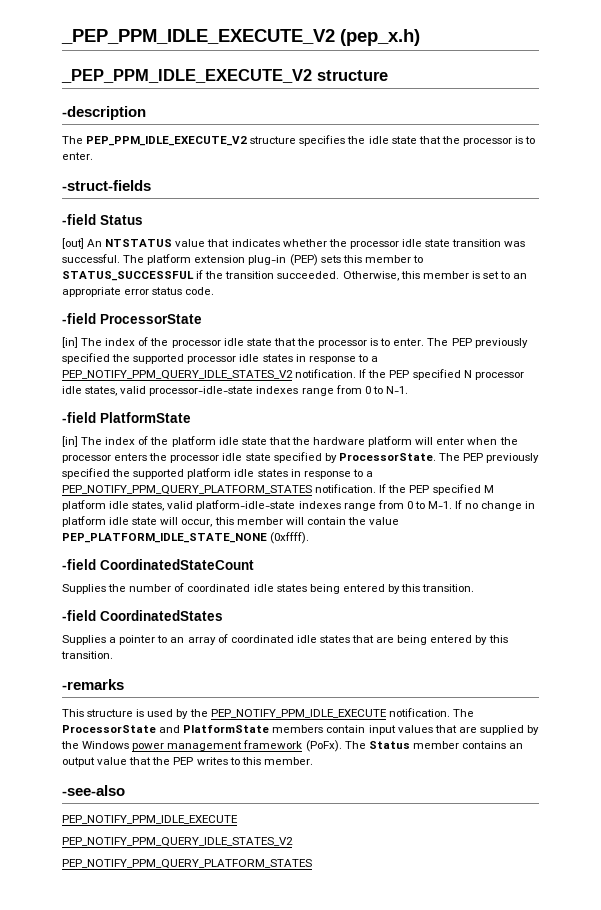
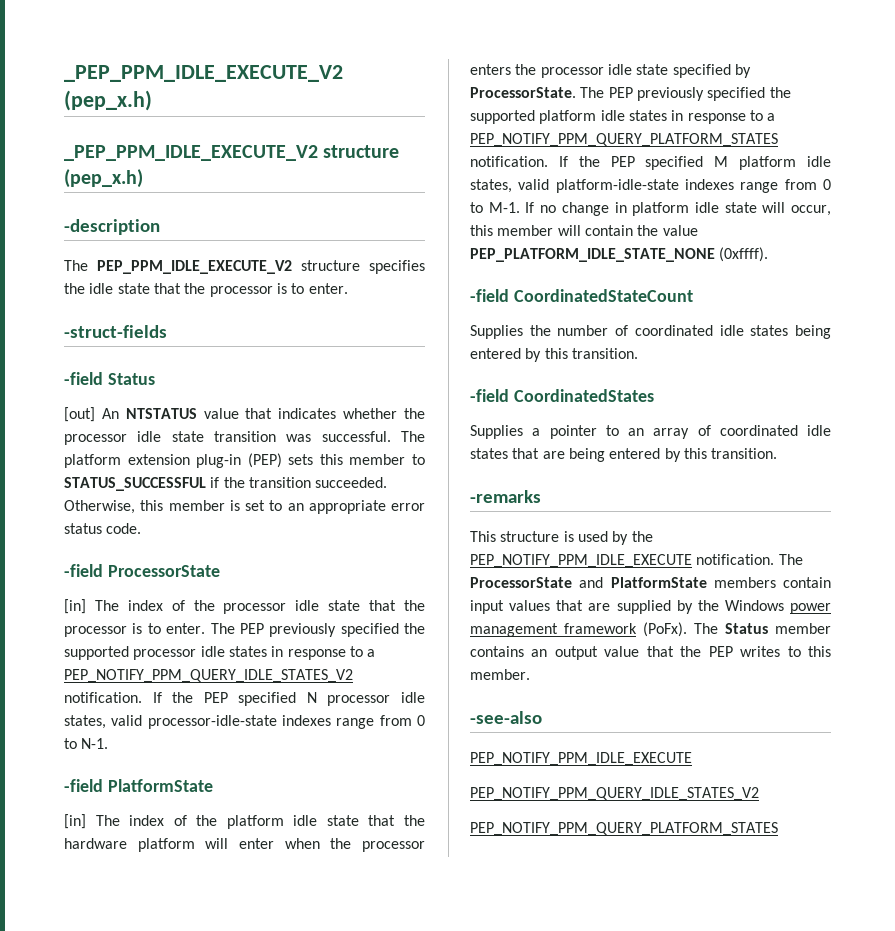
(388, 75) none -> [64,169,143,188] (pep_x.h)

